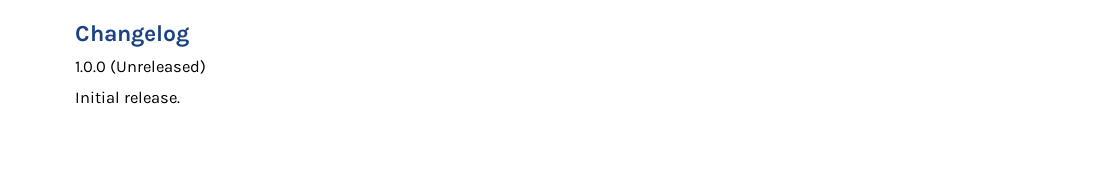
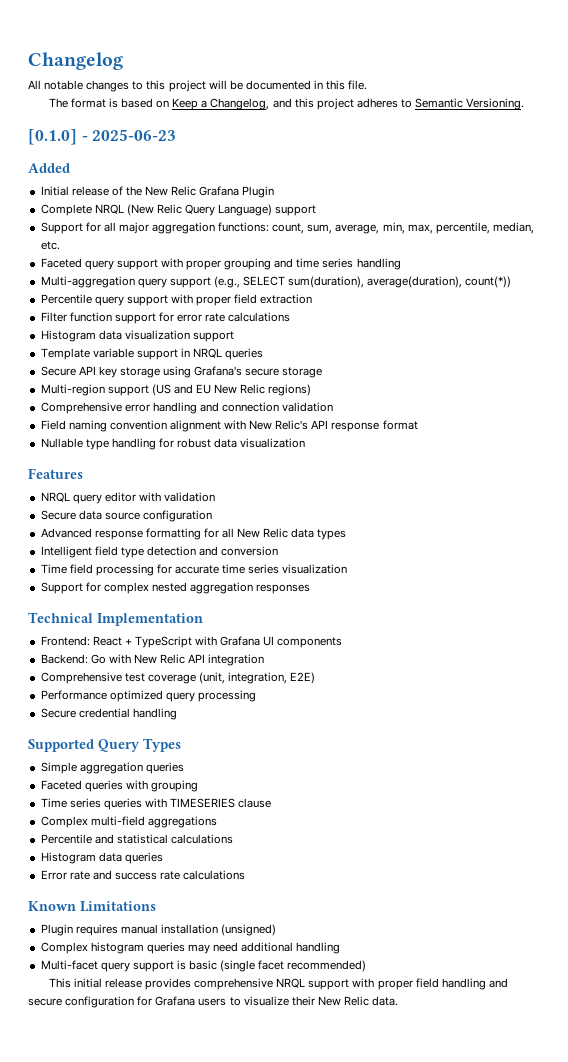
[75,60,207,74] [75,91,181,104] 1.0.0 (Unreleased) // Initial release. -> [28,80,368,92] [48,98,525,110] [28,129,177,145] [28,163,70,173] [40,186,275,198] [40,204,317,216] [40,222,534,234] [40,241,60,250] [40,258,401,270] [40,276,512,288] [40,294,313,306] [40,312,291,324] [40,330,234,342] [40,348,264,360] [40,366,323,378] [40,384,312,396] [40,402,334,414] [40,420,418,432] [40,438,306,450] [28,468,83,479] [40,492,216,504] [40,510,212,522] [40,528,347,540] [40,546,279,558] [40,564,348,576] [40,582,311,594] [28,612,203,626] [40,636,343,648] [40,654,265,666] [40,672,316,684] [40,690,256,702] [40,708,177,720] [28,738,181,752] [40,762,184,774] [40,780,198,792] [40,798,272,810] [40,816,217,828] [40,834,233,844] [40,852,163,864] [40,870,246,880] [28,901,156,912] [40,924,277,936] [40,942,341,954] [40,960,367,972] [48,978,508,990] [28,996,399,1008] All notable changes to this project will be documented in this file. // The format is based on Keep a Changelog, and this project adheres to Semantic Versioning. // [0.1.0] - 2025-06-23 // Added // Initial release of the New Relic Grafana Plugin // Complete NRQL (New Relic Query Language) support // Support for all major aggregation functions: count, sum, average, min, max, percentile, median, etc. // Faceted query support with proper grouping and time series handling // Multi-aggregation query support (e.g., SELECT sum(duration), average(duration), count(*)) // Percentile query support with proper field extraction // Filter function support for error rate calculations // Histogram data visualization support // Template variable support in NRQL queries // Secure API key storage using Grafana's secure storage // Multi-region support (US and EU New Relic regions) // Comprehensive error handling and connection validation // Field naming convention alignment with New Relic's API response format // Nullable type handling for robust data visualization // Features // NRQL query editor with validation // Secure data source configuration // Advanced response formatting for all New Relic data types // Intelligent field type detection and conversion // Time field processing for accurate time series visualization // Support for complex nested aggregation responses // Technical Implementation // Frontend: React + TypeScript with Grafana UI components // Backend: Go with New Relic API integration // Comprehensive test coverage (unit, integration, E2E) // Performance optimized query processing // Secure credential handling // Supported Query Types // Simple aggregation queries // Faceted queries with grouping // Time series queries with TIMESERIES clause // Complex multi-field aggregations // Percentile and statistical calculations // Histogram data queries // Error rate and success rate calculations // Known Limitations // Plugin requires manual installation (unsigned) // Complex histogram queries may need additional handling // Multi-facet query support is basic (single facet recommended) // This initial release provides comprehensive NRQL support with proper field handling and secure configuration for Grafana users to visualize their New Relic data.

